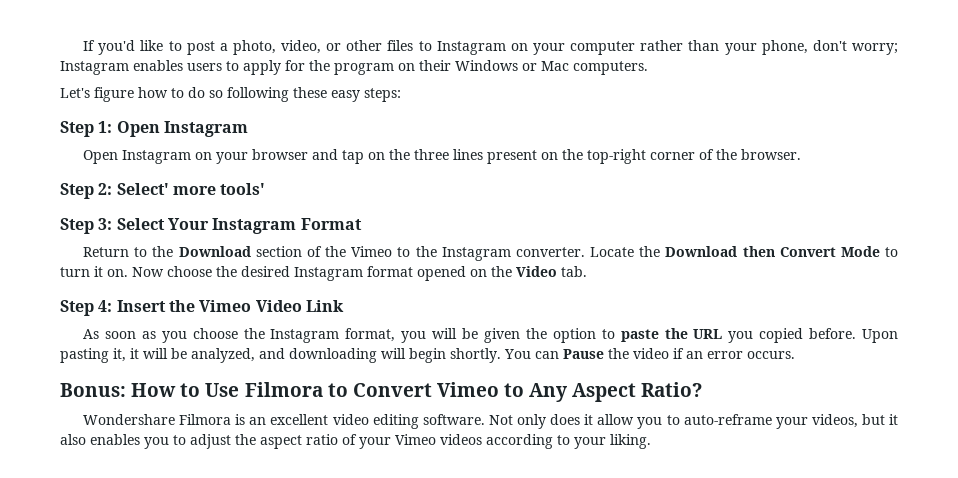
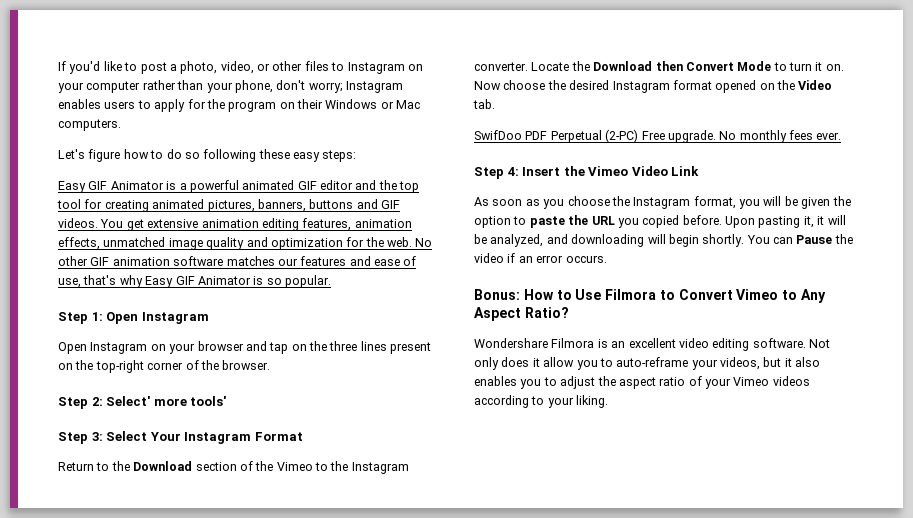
(401, 95) none -> [58,180,420,193] [57,199,400,212] [58,218,412,231] [58,237,433,250] [58,256,417,266] [58,275,331,288] // Easy GIF Animator is a powerful animated GIF editor and the top tool for creating animated pictures, banners, buttons and GIF videos. You get extensive animation editing features, animation effects, unmatched image quality and optimization for the web. No other GIF animation software matches our features and ease of use, that's why Easy GIF Animator is so popular.
(587, 271) none -> [474,129,842,143] // SwifDoo PDF Perpetual (2-PC) Free upgrade. No monthly fees ever.

